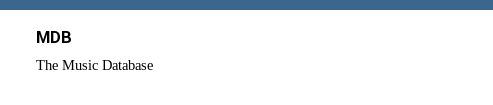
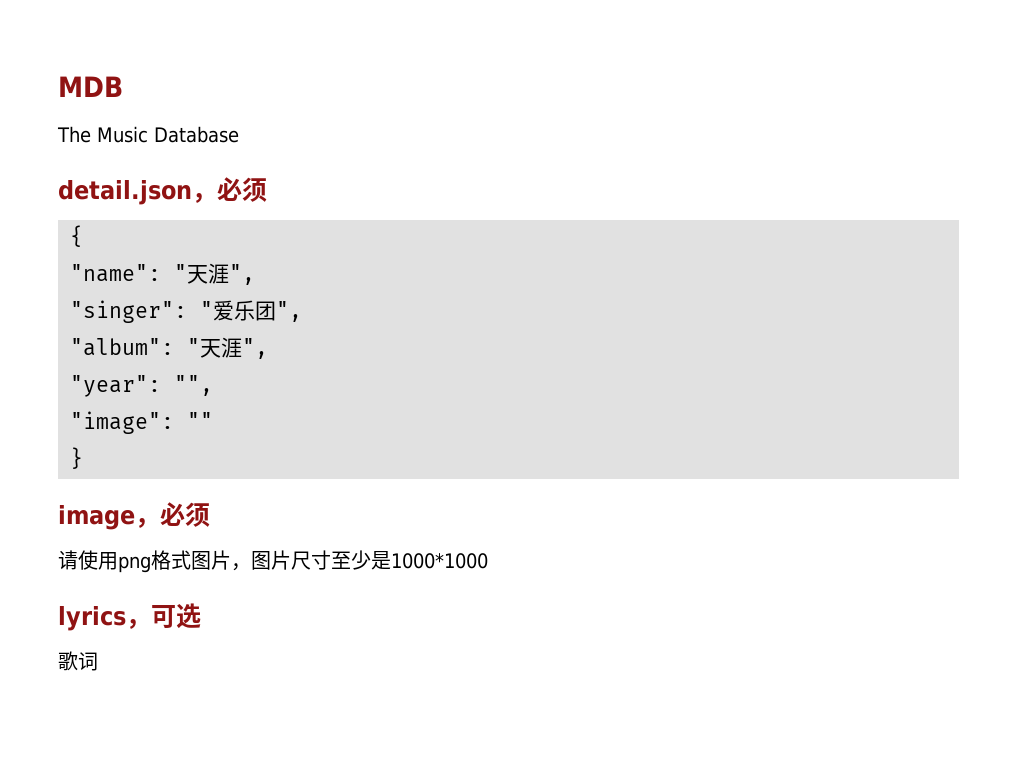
(153, 65) none -> [58,177,267,205] [70,225,83,247] [70,263,255,285] [70,300,302,323] [70,337,268,359] [70,375,213,397] [70,411,213,434] [70,447,83,469] [58,502,210,530] [58,550,488,573] [58,603,201,631] [58,651,98,671] // detail.json，必须 // { // "name": "天涯", // "singer": "爱乐团", // "album": "天涯", // "year": "", // "image": "" // } // image，必须 // 请使用png格式图片，图片尺寸至少是1000*1000 // lyrics，可选 // 歌词

